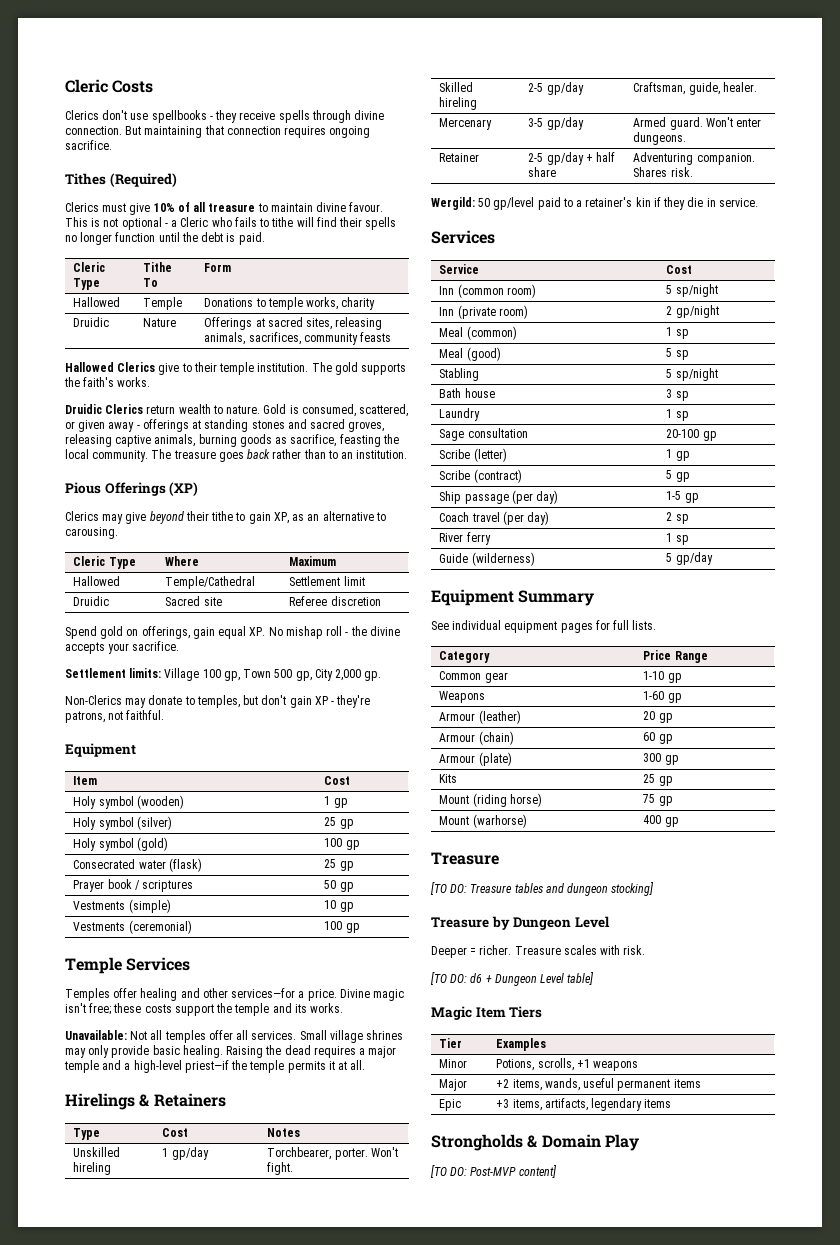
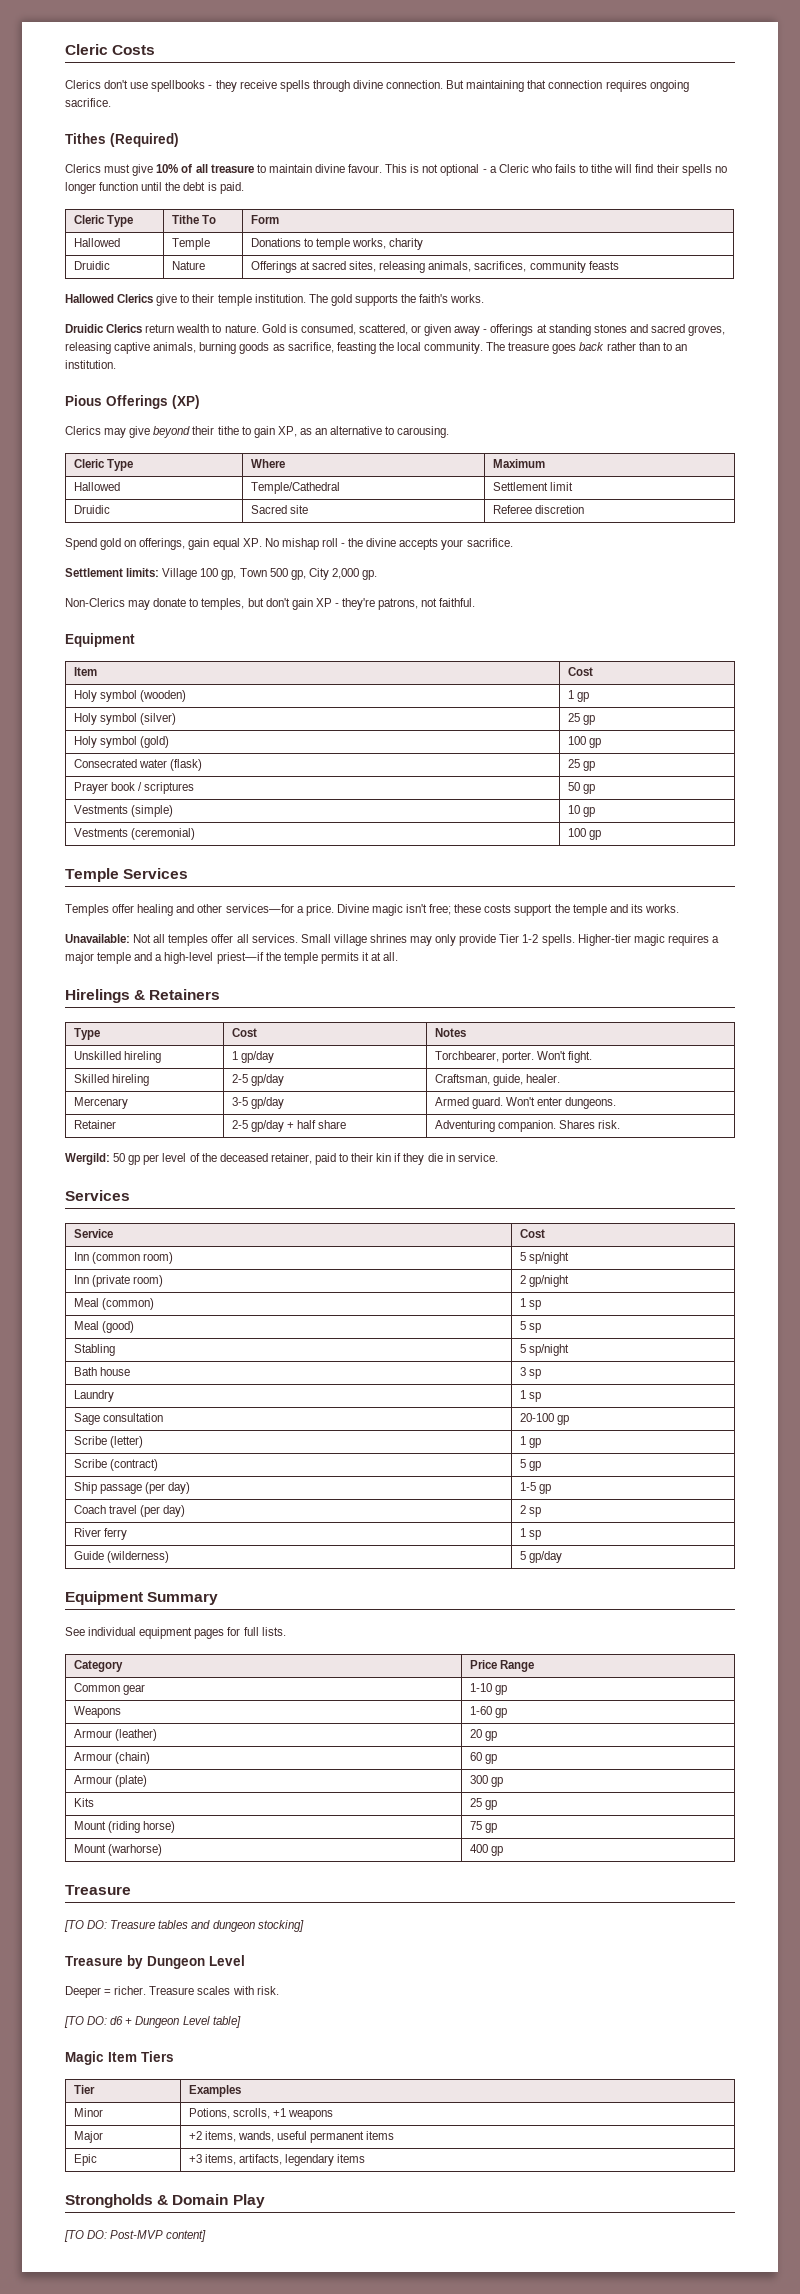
[152,1045,311,1058] basic healing. Raising the dead -> [499,934,665,946] Tier 1-2 spells. Higher-tier magic
[493,197,633,210] gp/level paid to a retainer's -> [128,1153,374,1165] gp per level of the deceased retainer, paid to their

